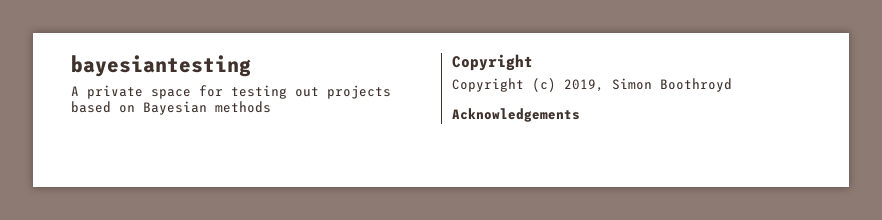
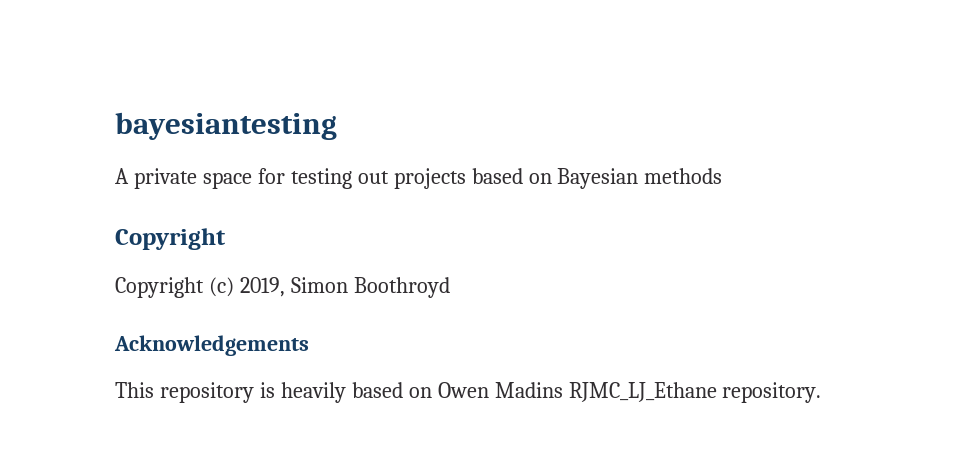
(580, 115) none -> [115,382,822,403] // This repository is heavily based on Owen Madins RJMC_LJ_Ethane repository.

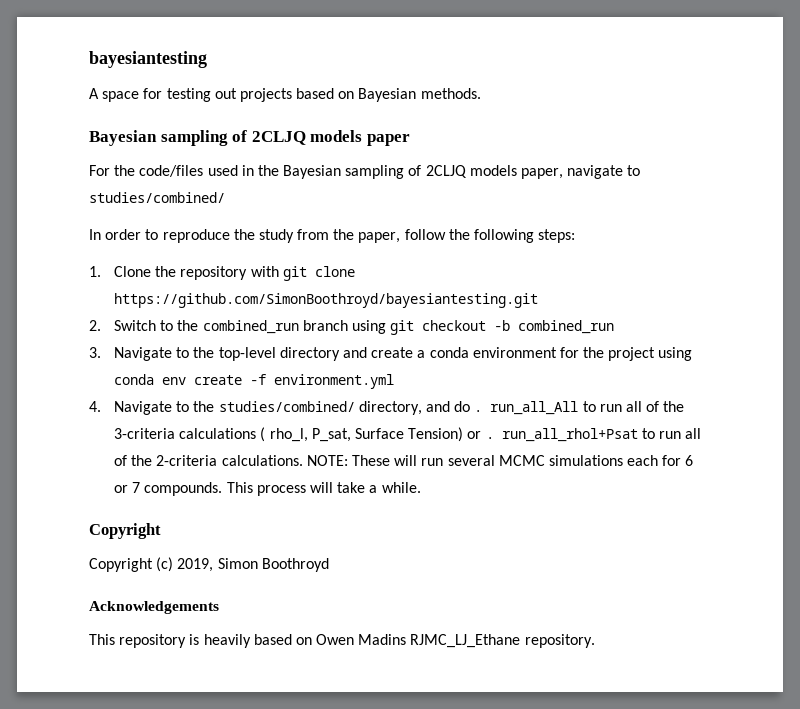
[133,168,197,189] private -> (99, 93) none
[644,168,723,184] methods -> [420,88,481,99] [89,130,410,146] [89,165,641,179] [89,192,225,203] [89,229,576,243] [89,266,355,281] [114,293,539,308] [89,320,615,335] [89,347,693,361] [114,374,395,389] [89,401,685,415] [114,427,702,442] [114,455,694,466] [114,482,421,496] methods. // Bayesian sampling of 2CLJQ models paper // For the code/files used in the Bayesian sampling of 2CLJQ models paper, navigate to studies/combined/ // In order to reproduce the study from the paper, follow the following steps: // 1. Clone the repository with git clone https://github.com/SimonBoothroyd/bayesiantesting.git // 2. Switch to the combined_run branch using git checkout -b combined_run // 3. Navigate to the top-level directory and create a conda environment for the project using conda env create -f environment.yml // 4. Navigate to the studies/combined/ directory, and do . run_all_All to run all of the 3-criteria calculations ( rho_l, P_sat, Surface Tension) or . run_all_rhol+Psat to run all of the 2-criteria calculations. NOTE: These will run several MCMC simulations each for 6 or 7 compounds. This process will take a while.

